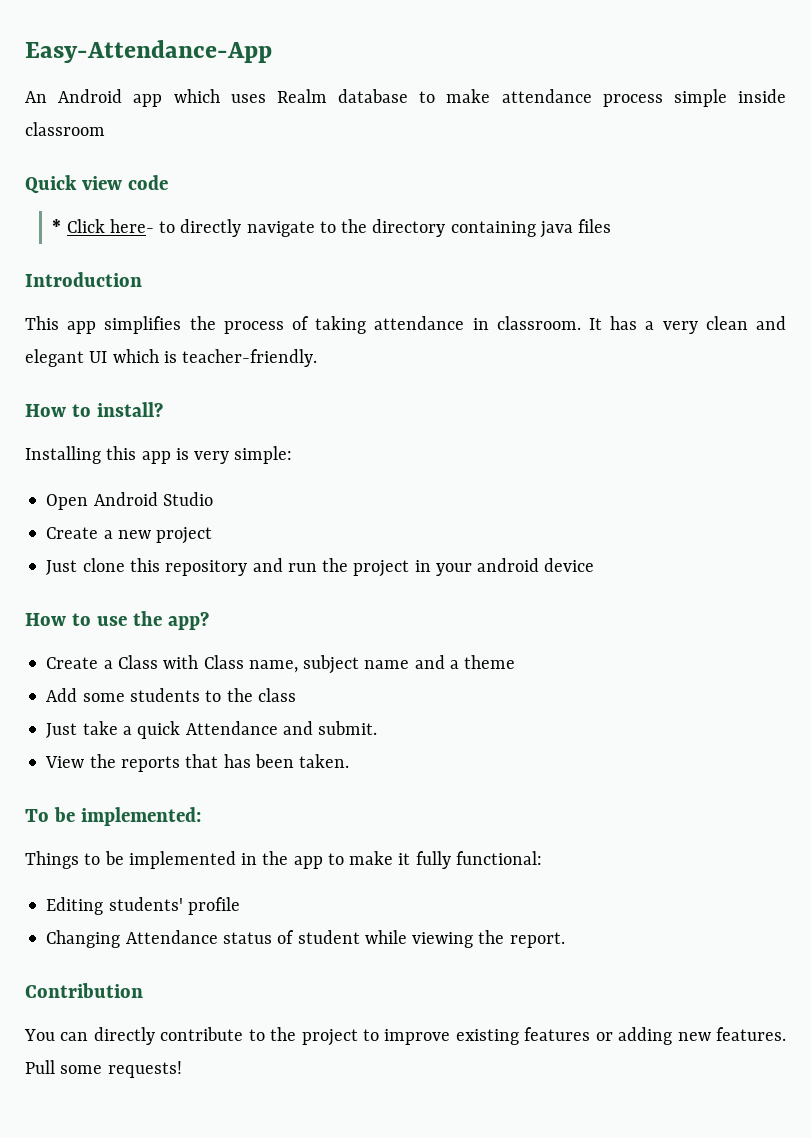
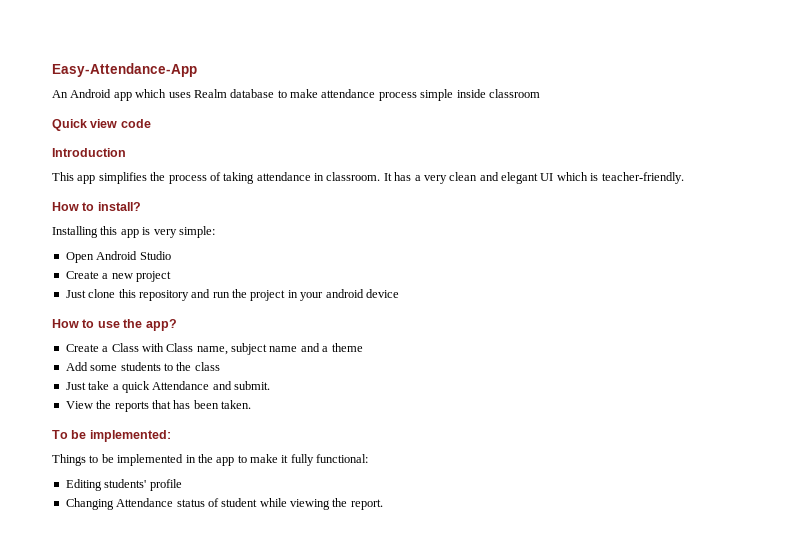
[52,219,612,238] // * Click here- to directly navigate to the directory containing java files -> (151, 123) none
[25,983,143,998] [24,1027,787,1046] [25,1060,182,1078] // Contribution // You can directly contribute to the project to improve existing features or adding new features. Pull some requests! -> (383, 504) none

